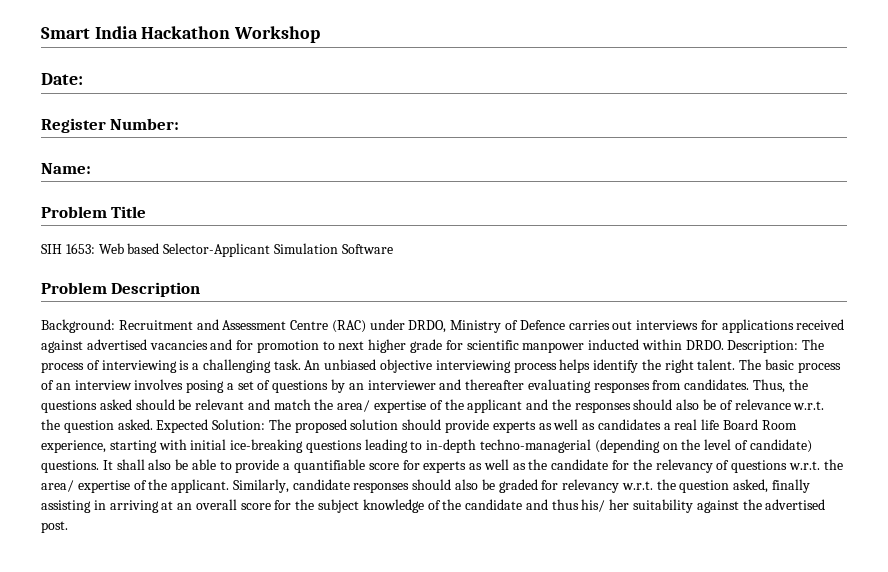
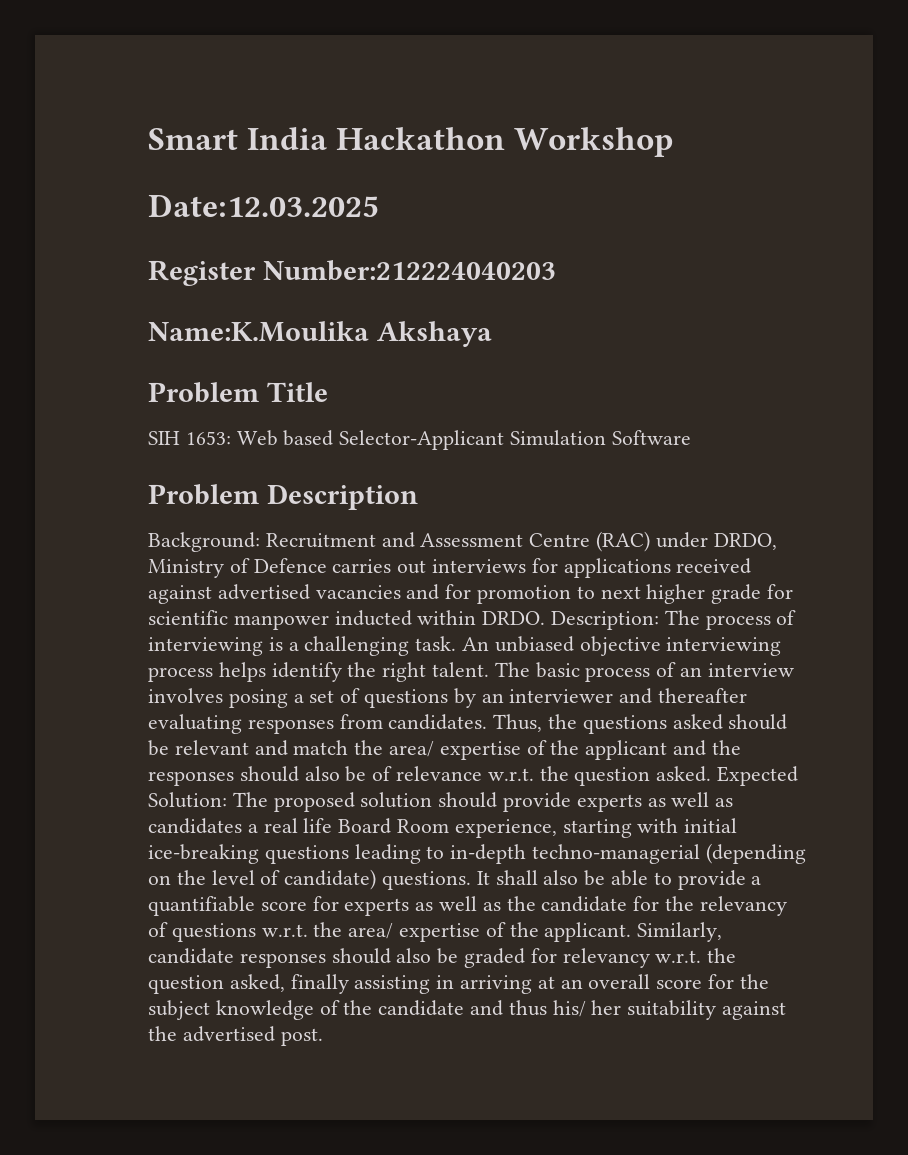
[41,73,83,85] Date: -> [148,194,379,217] Date:12.03.2025
[110,118,180,130] [41,163,91,174] Number: // Name: -> [262,260,556,281] [148,321,492,347] Number:212224040203 // Name:K.Moulika Akshaya

